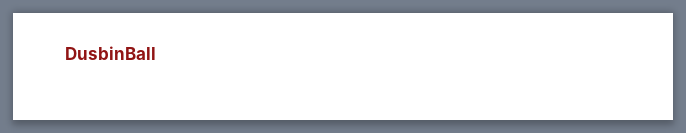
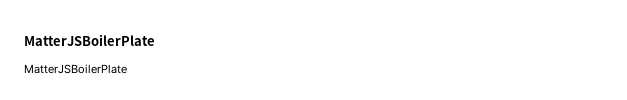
[65,46,156,60] DusbinBall -> [24,34,155,46] [24,64,127,74] MatterJSBoilerPlate // MatterJSBoilerPlate

